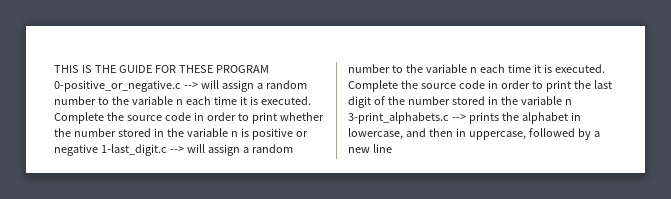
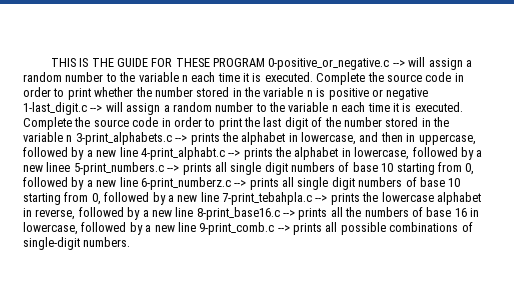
(392, 148) none -> [140,147,483,160] [23,162,475,175] [23,177,461,190] [23,192,481,205] [23,207,479,220] [23,222,473,235] [23,237,131,250] 4-print_alphabt.c --> prints the alphabet in lowercase, followed by a new linee 5-print_numbers.c --> prints all single digit numbers of base 10 starting from 0, followed by a new line 6-print_numberz.c --> prints all single digit numbers of base 10 starting from 0, followed by a new line 7-print_tebahpla.c --> prints the lowercase alphabet in reverse, followed by a new line 8-print_base16.c --> prints all the numbers of base 16 in lowercase, followed by a new line 9-print_comb.c --> prints all possible combinations of single-digit numbers.

